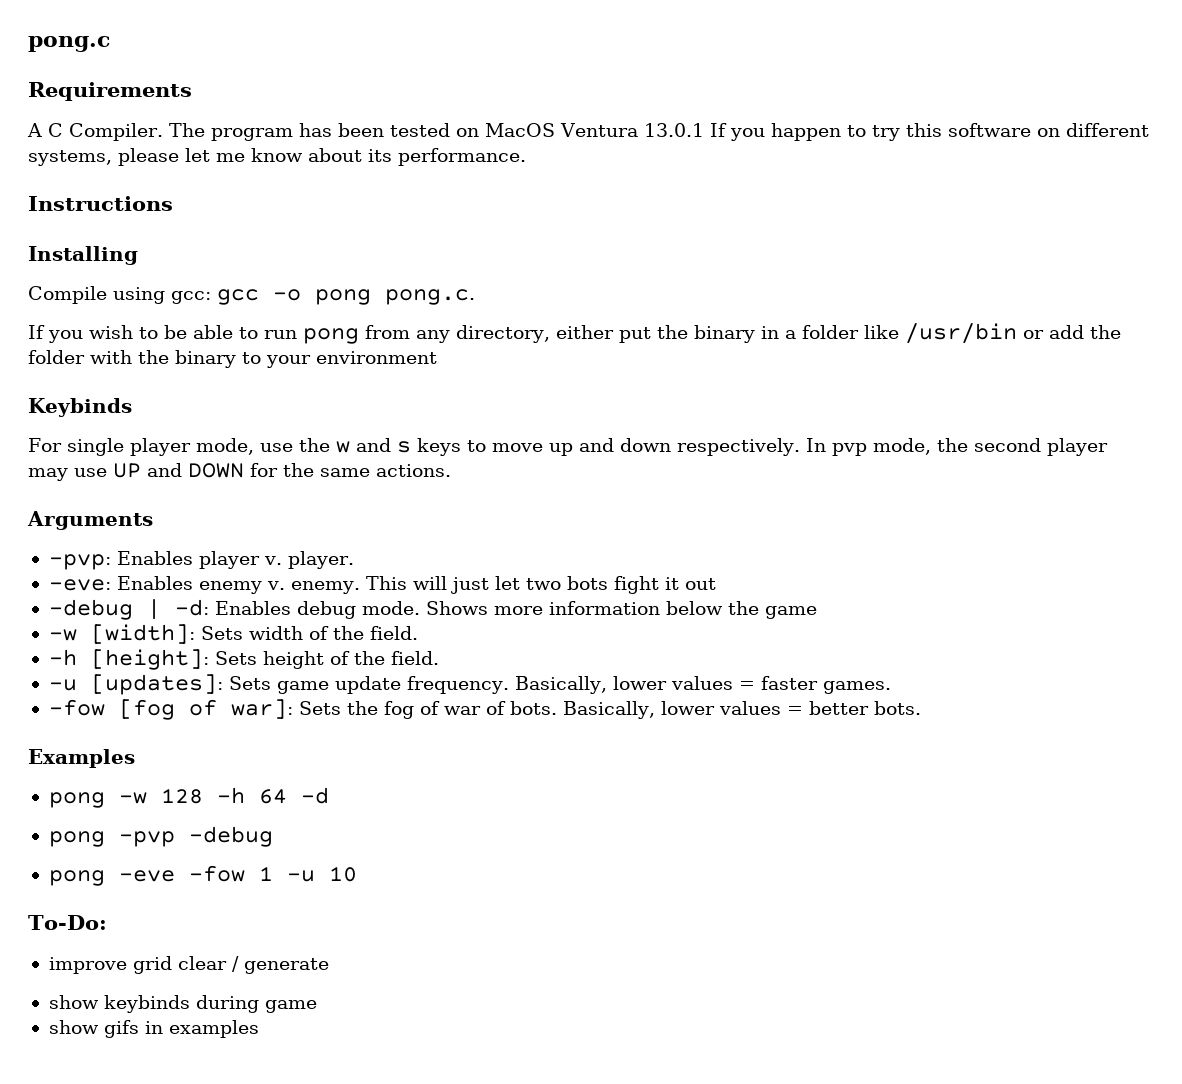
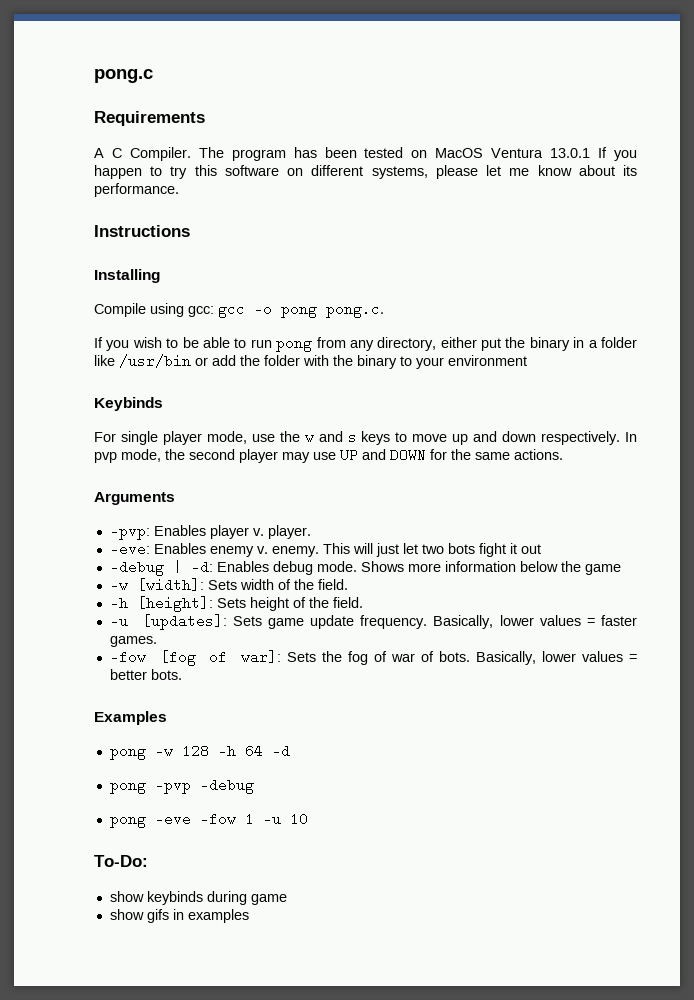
[48,956,329,974] // improve grid clear / generate -> (148, 861) none

